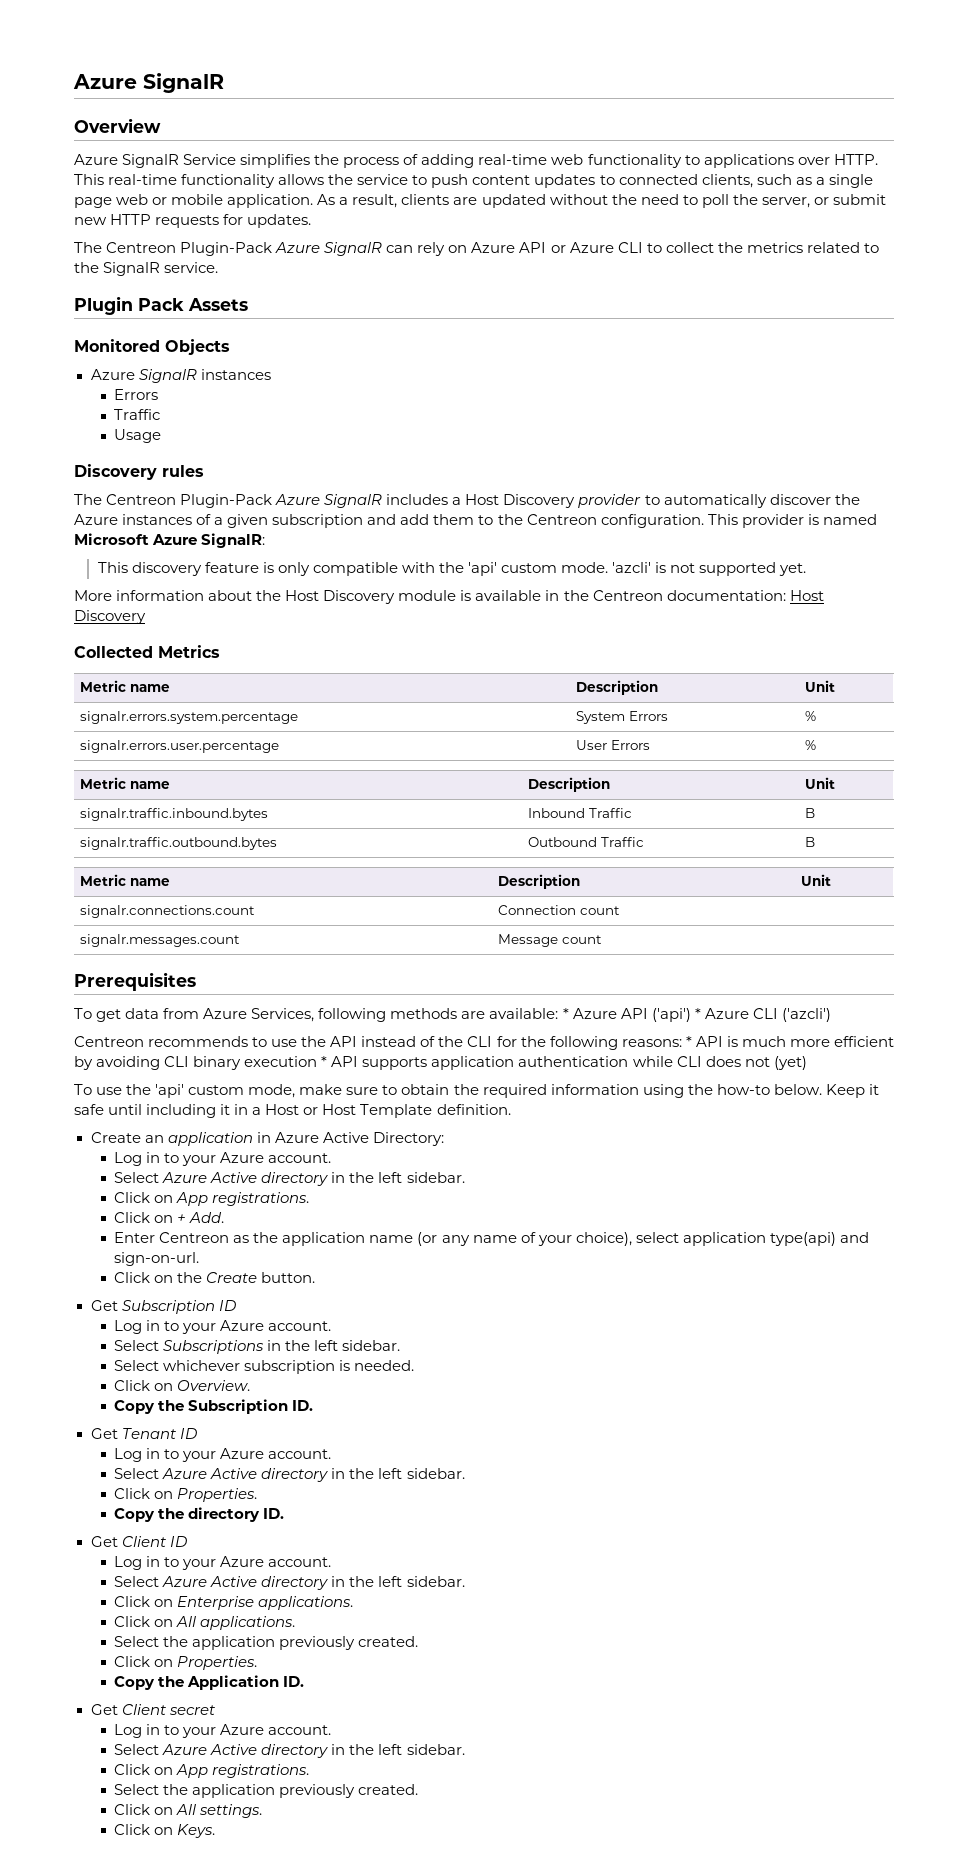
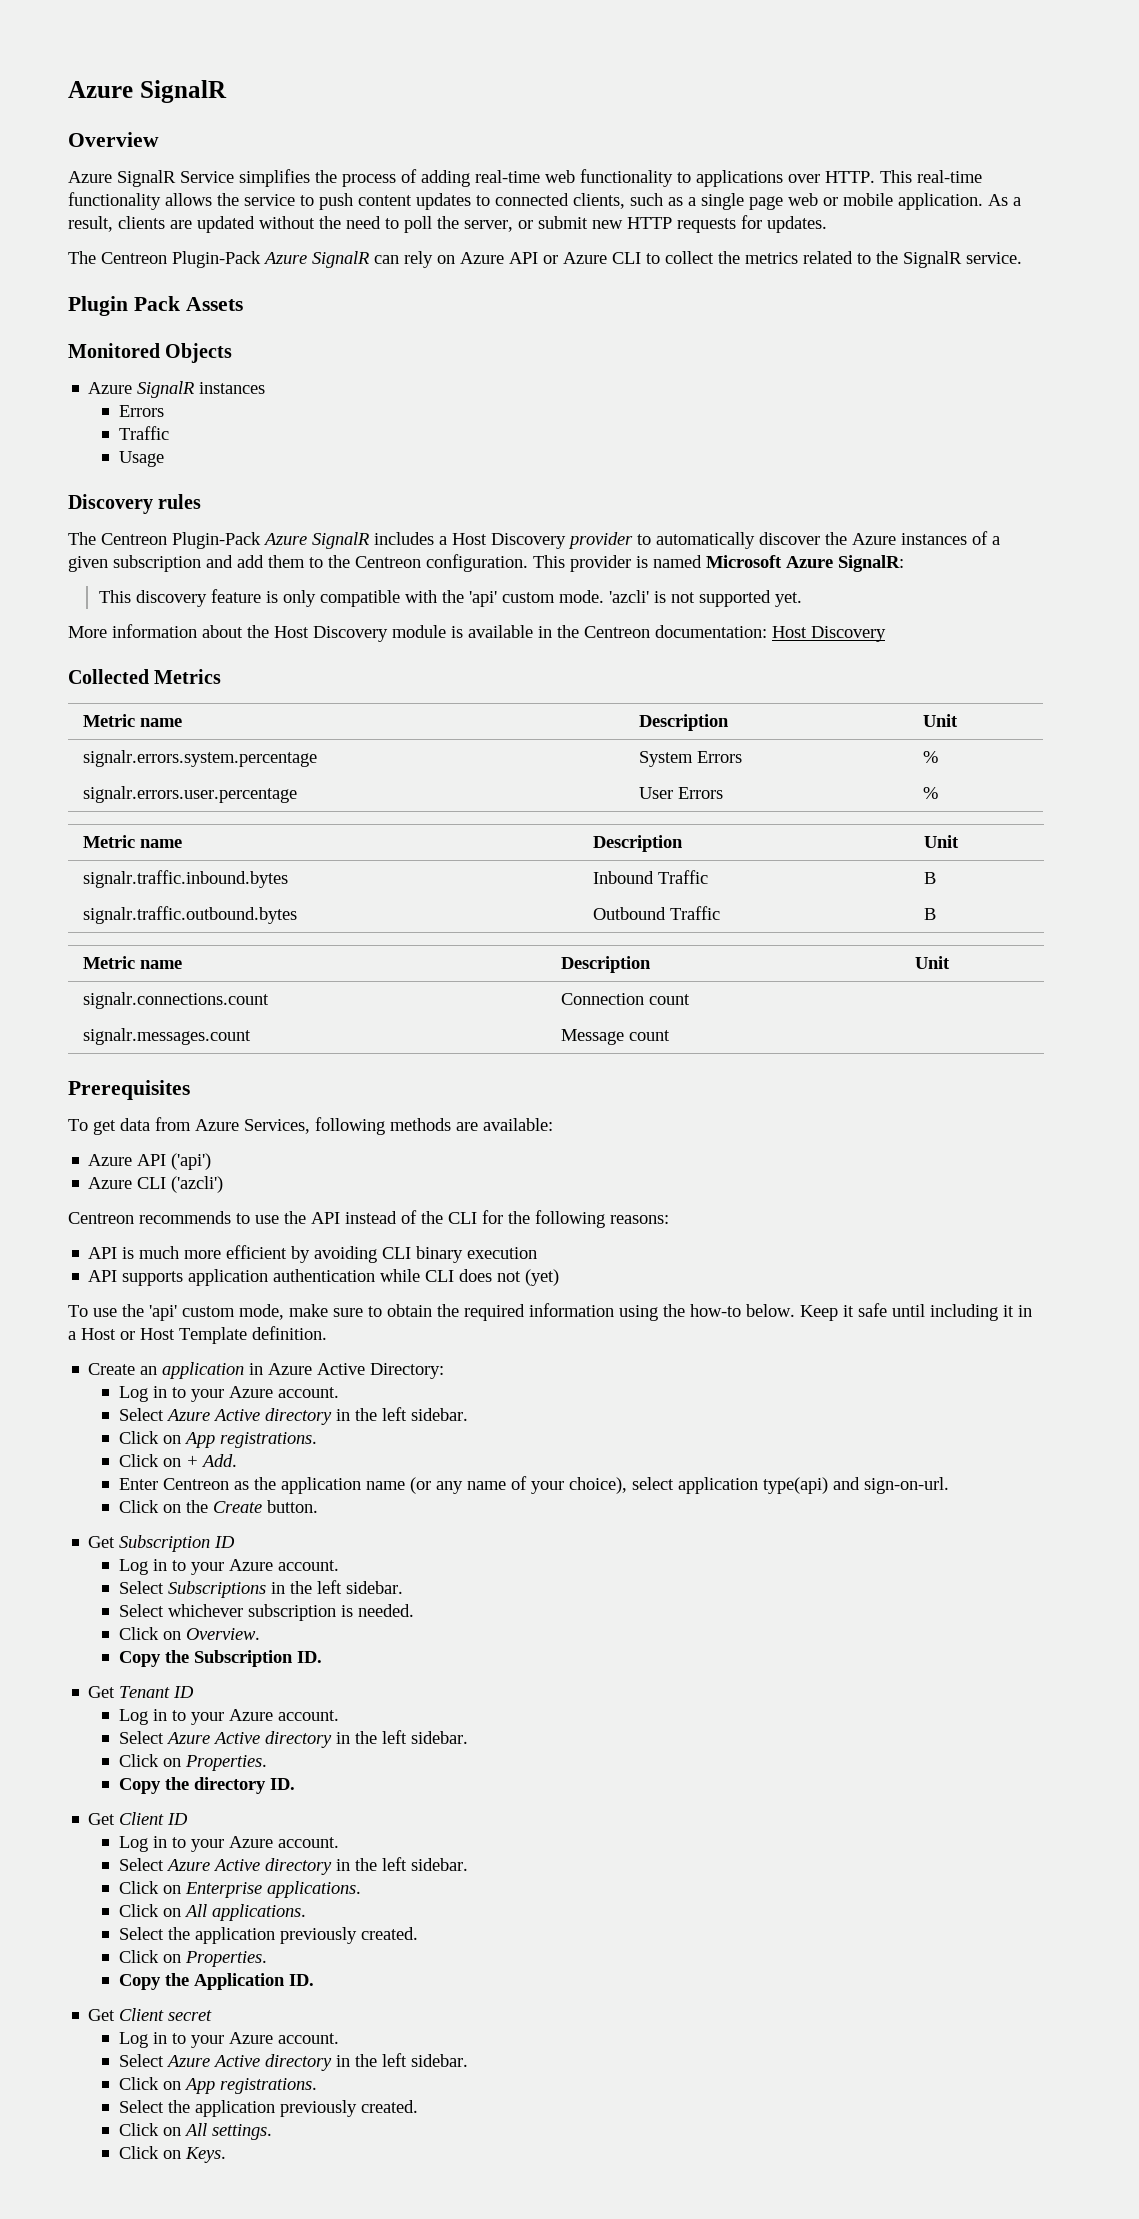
[562,1008,569,1019] * -> (553, 1124) //
[694,1008,701,1019] * -> (212, 1161) //
[685,1036,692,1047] * -> (669, 1219) //
[321,1056,328,1067] * -> (538, 1253) //

